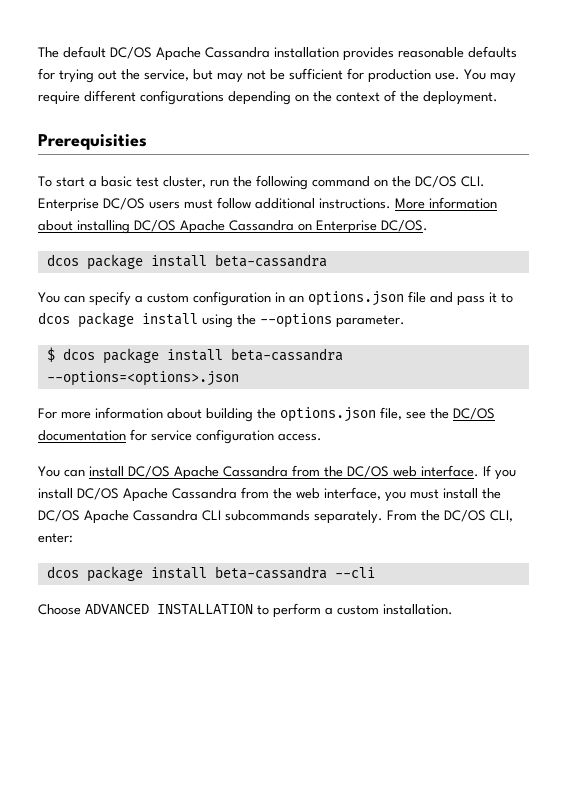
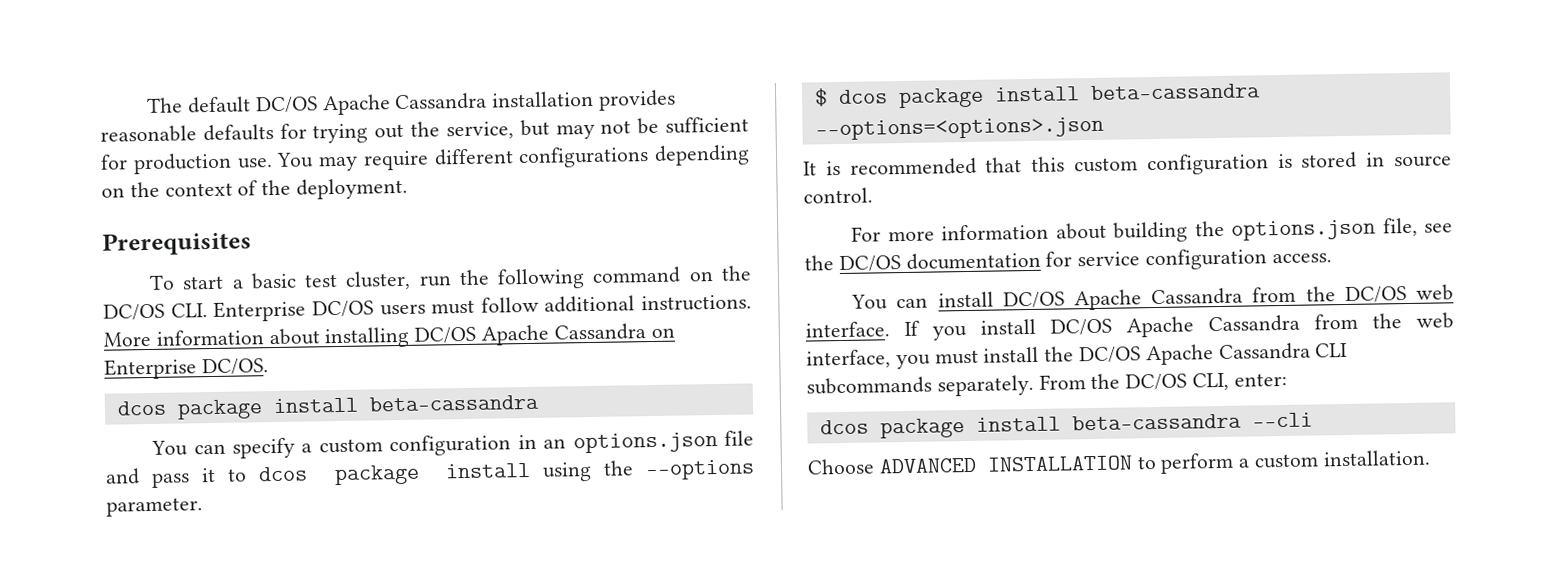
[38,134,147,150] Prerequisities -> [102,231,252,256] Prerequisites
(239, 378) none -> [803,151,1452,176] [803,187,873,204] // It is recommended that this custom configuration is stored in source control.

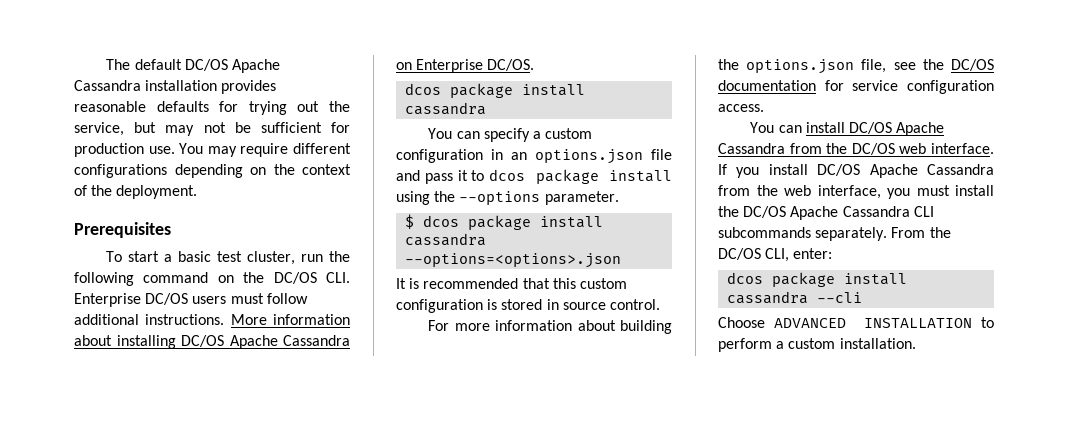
[368,394,540,412] beta-cassandra -> [405,102,487,115] cassandra
[1089,83,1261,101] beta-cassandra -> [405,233,487,246] cassandra
[1071,413,1242,431] beta-cassandra -> [727,291,809,304] cassandra

